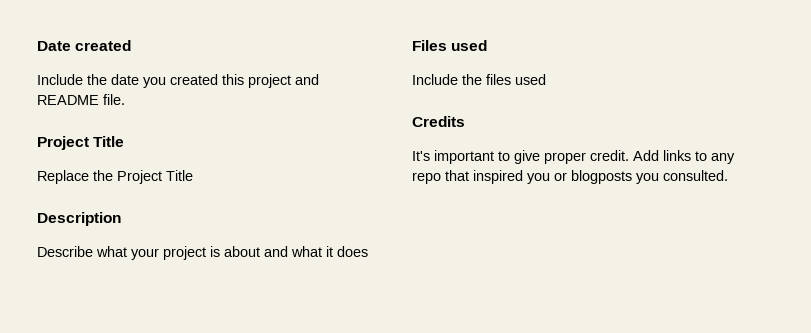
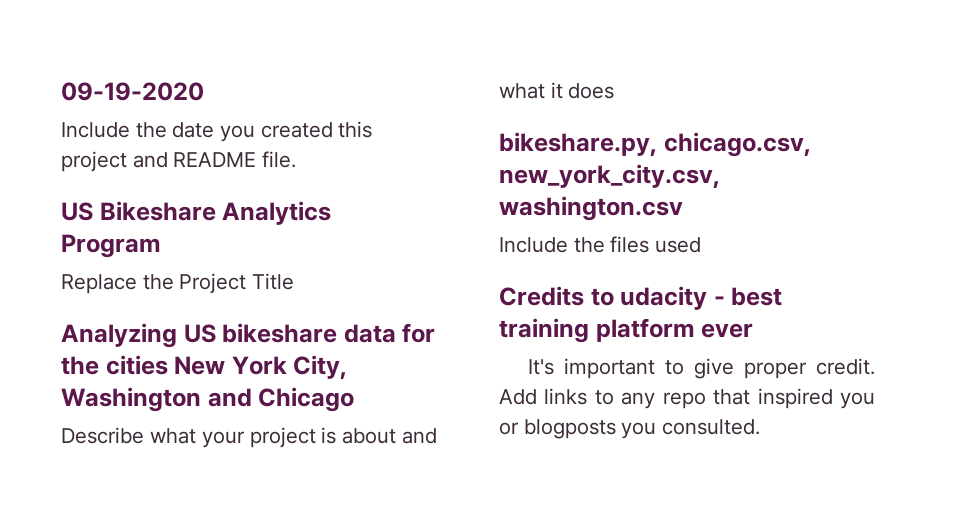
[37,40,132,51] Date created -> [61,82,204,101] 09-19-2020
[37,136,125,150] Project Title -> [61,201,332,225] [61,234,161,258] US Bikeshare Analytics Program
[37,212,121,226] Description -> [61,323,436,348] [61,355,348,380] [61,387,355,412] Analyzing US bikeshare data for the cities New York City, Washington and Chicago
[412,40,488,51] Files used -> [499,132,811,157] [499,164,720,189] [499,196,683,221] bikeshare.py, chicago.csv, new_york_city.csv, washington.csv
(465, 121) none -> [590,286,783,310] [499,318,754,343] to udacity - best training platform ever

